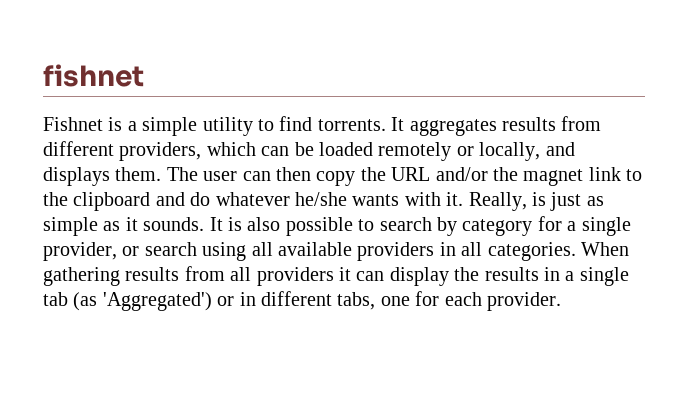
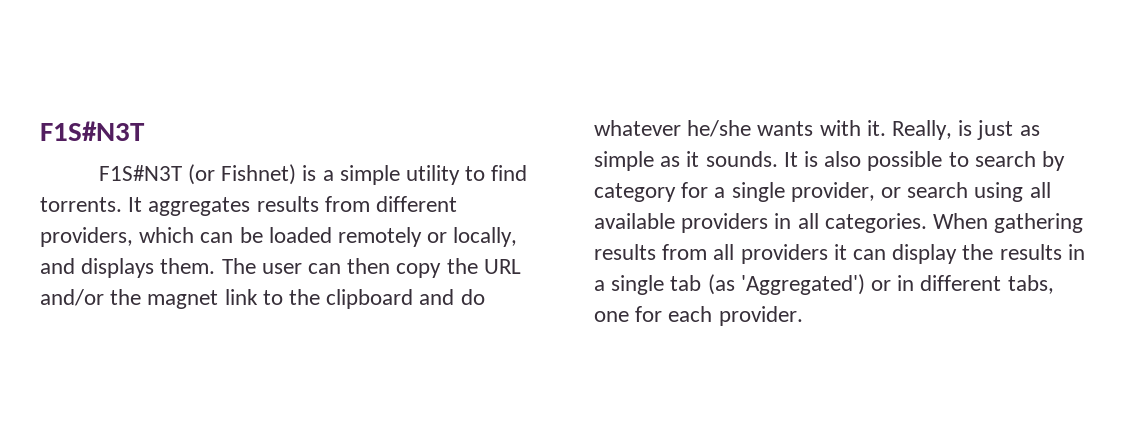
[43,64,144,87] [43,117,103,131] fishnet // Fishnet -> [40,121,145,141] [98,164,297,185] F1S#N3T // F1S#N3T (or Fishnet)

